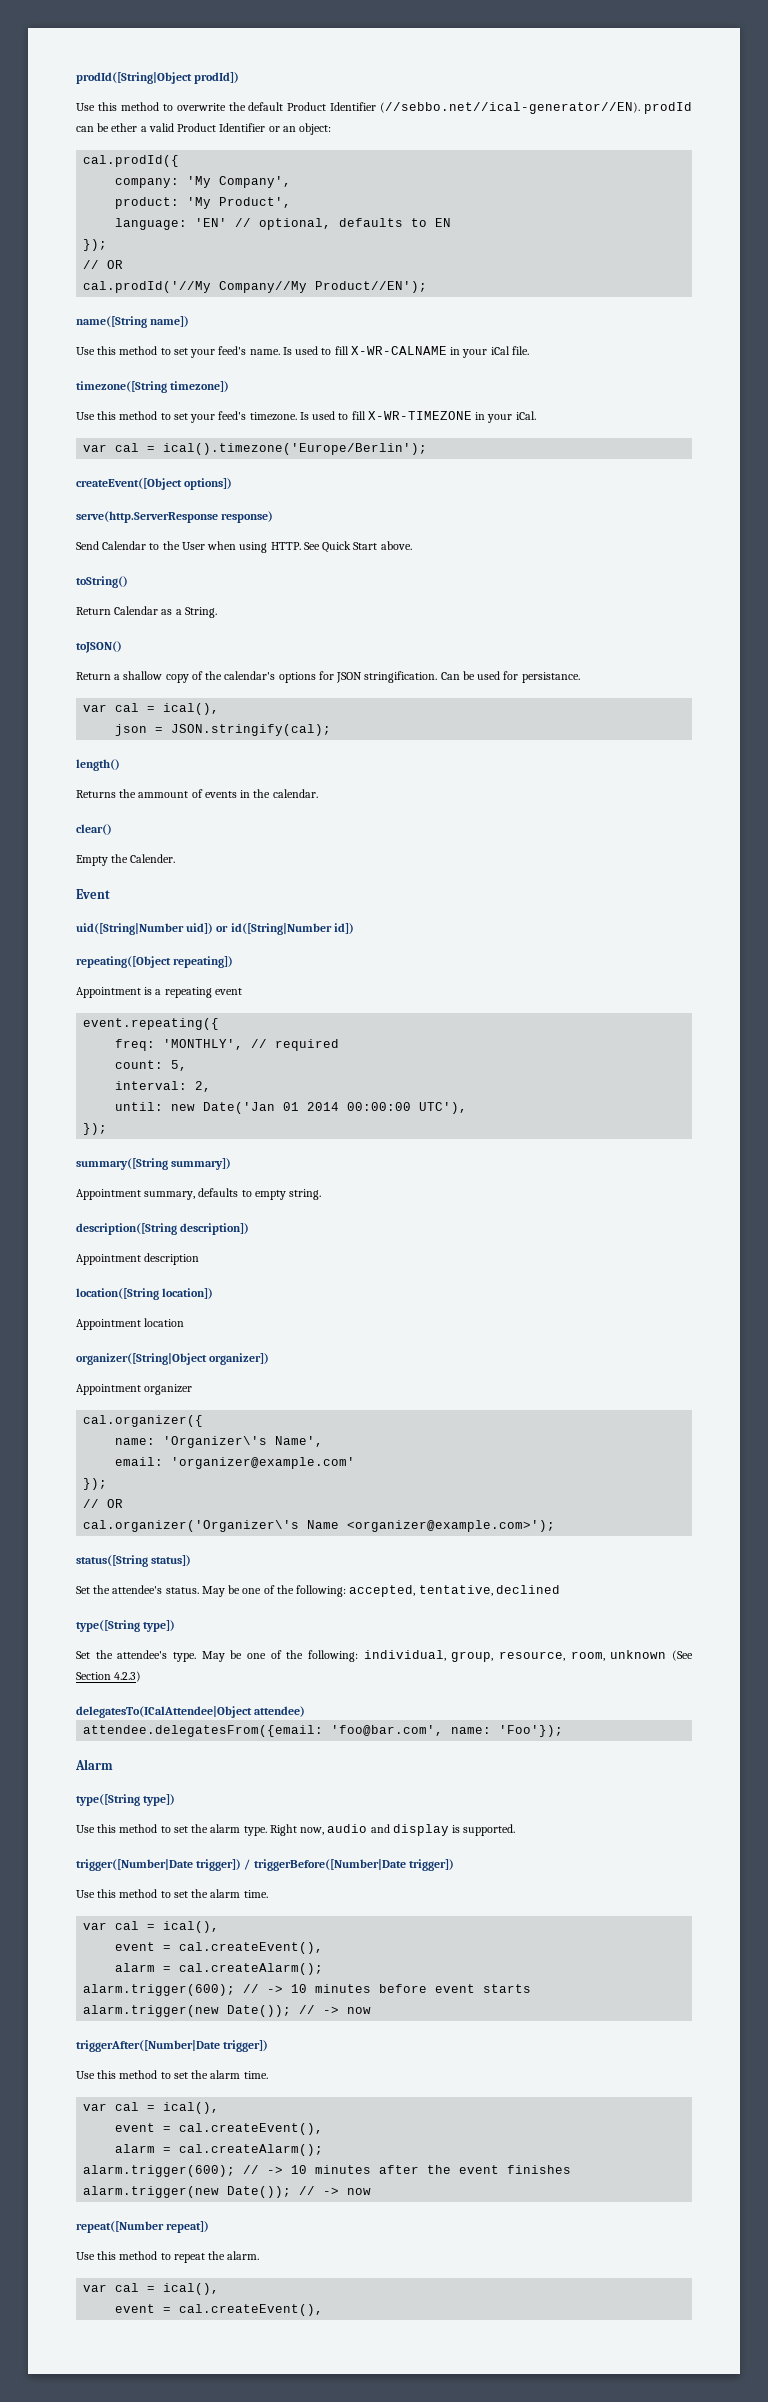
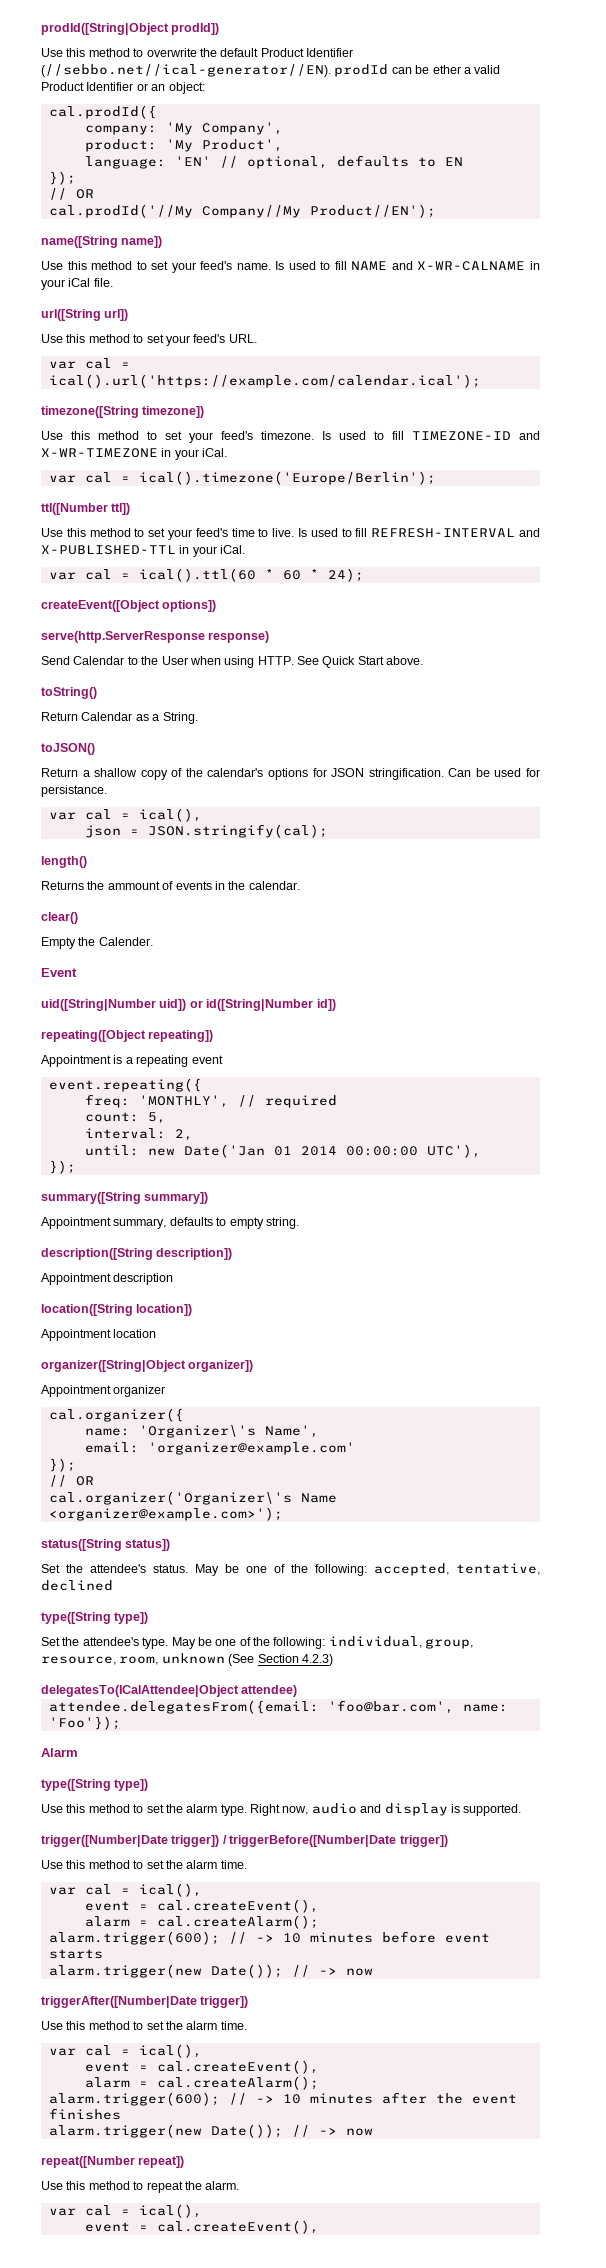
(349, 350) none -> [351,261,413,270] NAME and
(529, 350) none -> [41,309,129,321] [41,334,257,346] [48,358,130,369] [48,374,481,388] // url([String url]) // Use this method to set your feed's URL. // var cal = ical().url('https://example.com/calendar.ical');
(366, 415) none -> [412,431,540,441] TIMEZONE-ID and
(428, 449) none -> [41,503,131,515] [41,528,541,540] [41,545,246,557] [48,568,364,582] // ttl([Number ttl]) // Use this method to set your feed's time to live. Is used to fill REFRESH-INTERVAL and X-PUBLISHED-TTL in your iCal. // var cal = ical().ttl(60 * 60 * 24);

